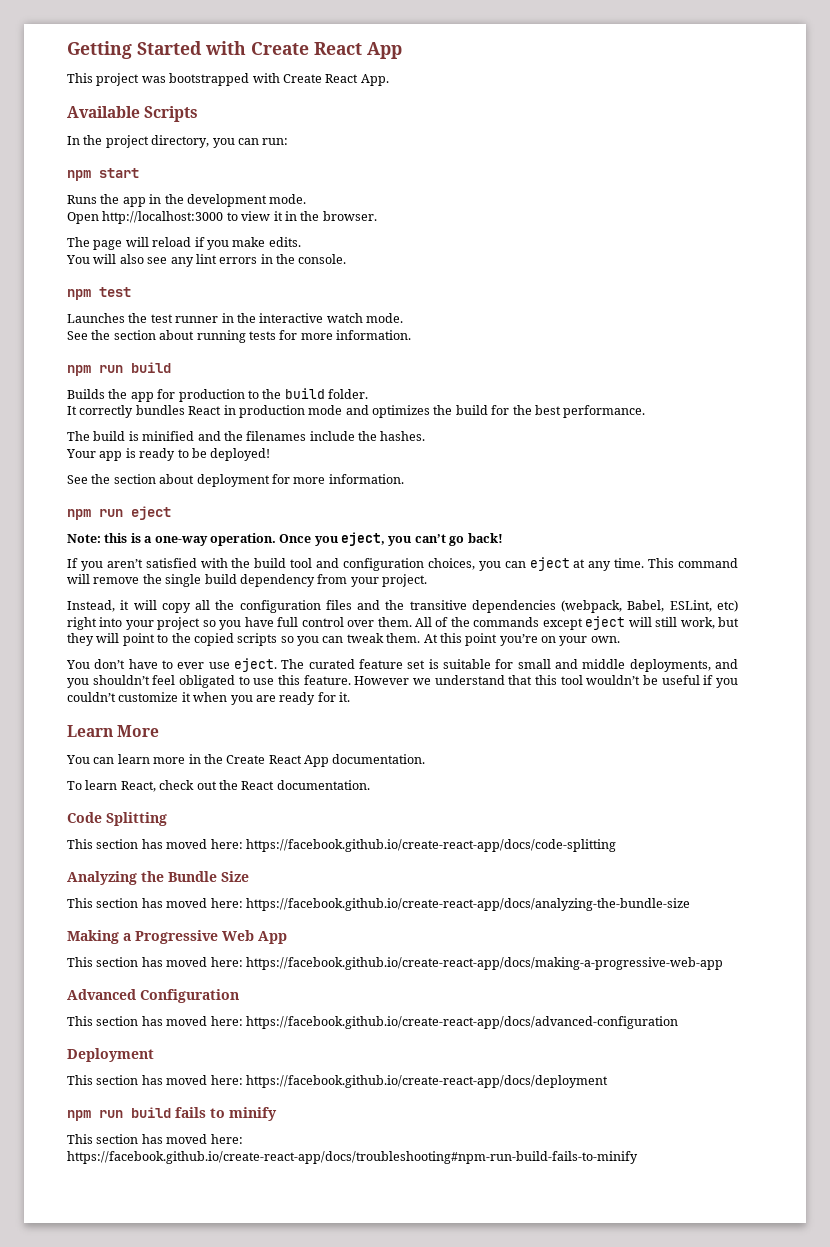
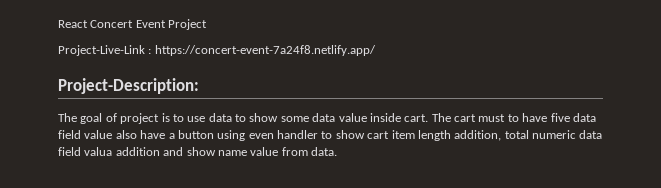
[67,41,402,59] [67,73,389,86] [67,106,199,122] [67,135,289,148] [67,168,139,181] [67,194,307,207] [67,211,377,224] [67,237,301,250] [66,254,347,267] [67,287,131,300] [67,313,403,323] [67,330,411,343] [67,362,171,376] [67,388,368,402] [67,405,646,418] [67,431,426,441] [66,448,271,461] [67,474,404,487] [67,506,171,520] [67,532,503,546] [67,557,739,571] [67,574,427,587] [67,600,738,613] [67,616,740,630] [67,633,620,646] [66,658,738,672] [67,675,738,688] [67,692,350,705] [67,725,160,737] [66,754,426,767] [67,780,370,792] [67,812,167,826] [67,839,616,852] [67,871,249,885] [67,898,690,911] [67,930,287,944] [67,957,723,970] [67,989,239,1003] [67,1016,678,1029] [67,1048,154,1062] [67,1075,608,1088] [67,1107,277,1121] [67,1134,243,1144] [67,1151,638,1164] Getting Started with Create React App // This project was bootstrapped with Create React App. // Available Scripts // In the project directory, you can run: // npm start // Runs the app in the development mode. // Open http://localhost:3000 to view it in the browser. // The page will reload if you make edits. // You will also see any lint errors in the console. // npm test // Launches the test runner in the interactive watch mode. // See the section about running tests for more information. // npm run build // Builds the app for production to the build folder. // It correctly bundles React in production mode and optimizes the build for the best performance. // The build is minified and the filenames include the hashes. // Your app is ready to be deployed! // See the section about deployment for more information. // npm run eject // Note: this is a one-way operation. Once you eject, you can’t go back! // If you aren’t satisfied with the build tool and configuration choices, you can eject at any time. This command will remove the single build dependency from your project. // Instead, it will copy all the configuration files and the transitive dependencies (webpack, Babel, ESLint, etc) right into your project so you have full control over them. All of the commands except eject will still work, but they will point to the copied scripts so you can tweak them. At this point you’re on your own. // You don’t have to ever use eject. The curated feature set is suitable for small and middle deployments, and you shouldn’t feel obligated to use this feature. However we understand that this tool wouldn’t be useful if you couldn’t customize it when you are ready for it. // Learn More // You can learn more in the Create React App documentation. // To learn React, check out the React documentation. // Code Splitting // This section has moved here: https://facebook.github.io/create-react-app/docs/code-splitting // Analyzing the Bundle Size // This section has moved here: https://facebook.github.io/create-react-app/docs/analyzing-the-bundle-size // Making a Progressive Web App // This section has moved here: https://facebook.github.io/create-react-app/docs/making-a-progressive-web-app // Advanced Configuration // This section has moved here: https://facebook.github.io/create-react-app/docs/advanced-configuration // Deployment // This section has moved here: https://facebook.github.io/create-react-app/docs/deployment // npm run build fails to minify // This section has moved here: https://facebook.github.io/create-react-app/docs/troubleshooting#npm-run-build-fails-to-minify -> [58,19,208,30] [58,45,376,56] [58,78,199,94] [58,113,596,124] [58,130,603,141] [58,147,337,156] React Concert Event Project // Project-Live-Link : https://concert-event-7a24f8.netlify.app/ // Project-Description: // The goal of project is to use data to show some data value inside cart. The cart must to have five data field value also have a button using even handler to show cart item length addition, total numeric data field valua addition and show name value from data.

